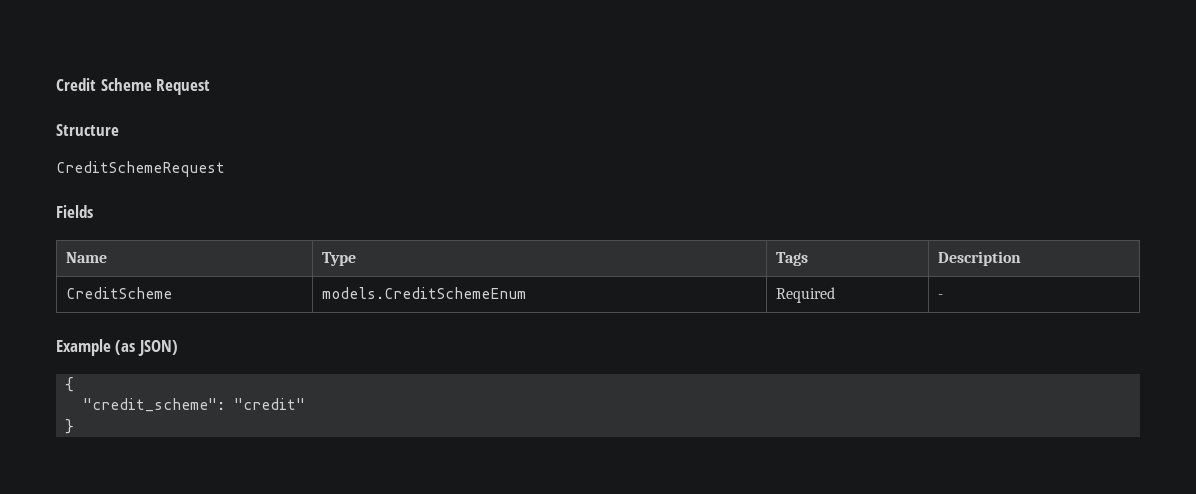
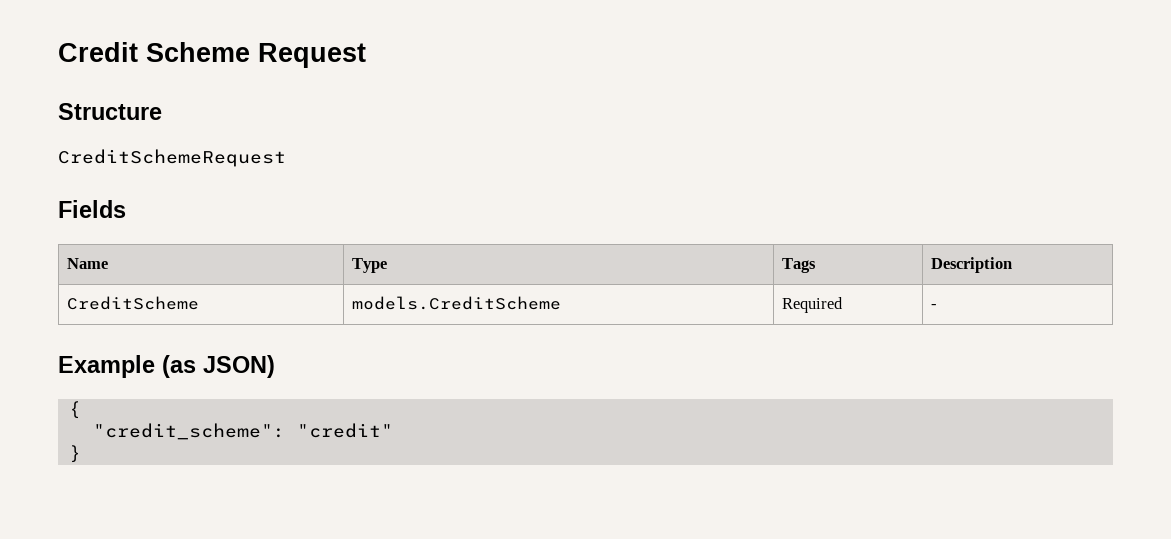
[322,287,527,299] models.CreditSchemeEnum -> [352,296,562,310] models.CreditScheme

